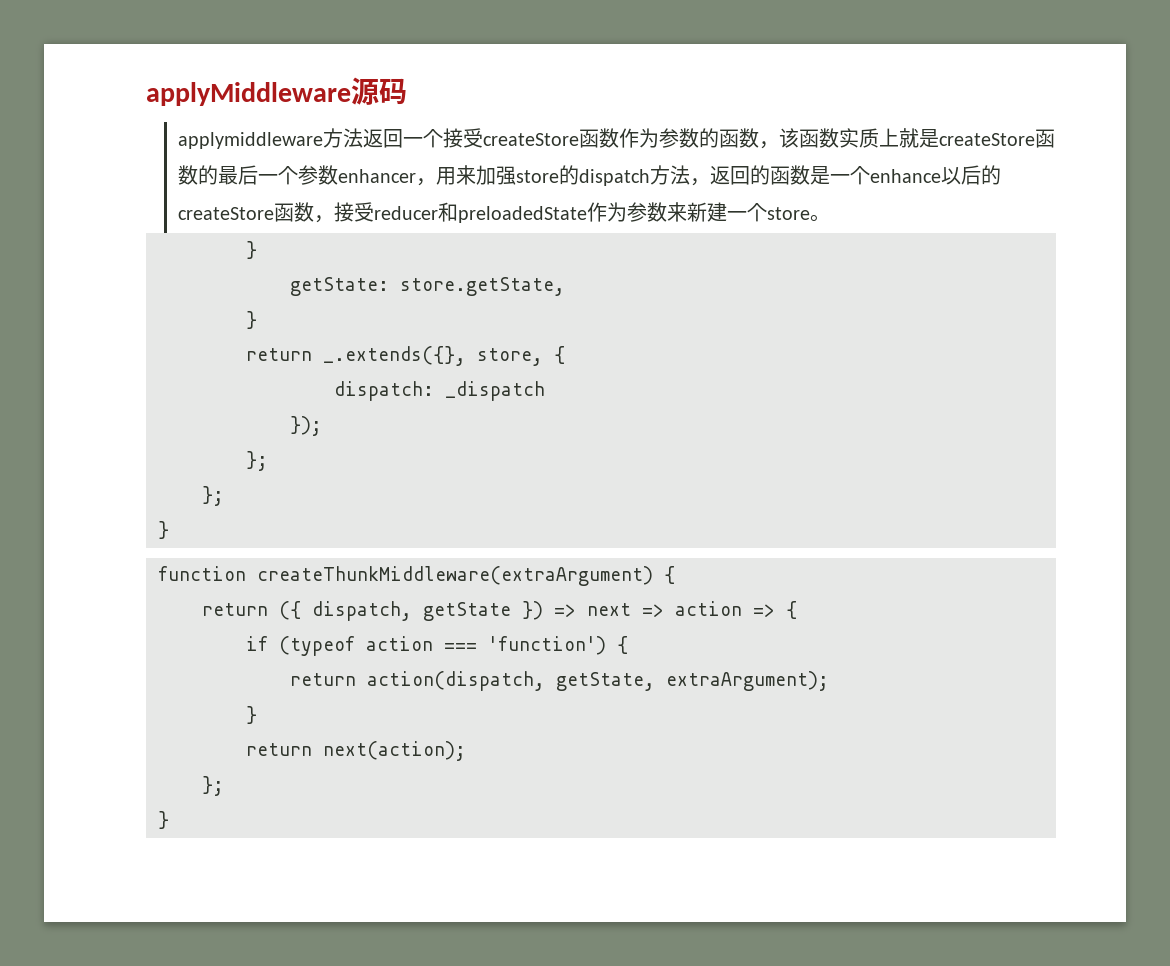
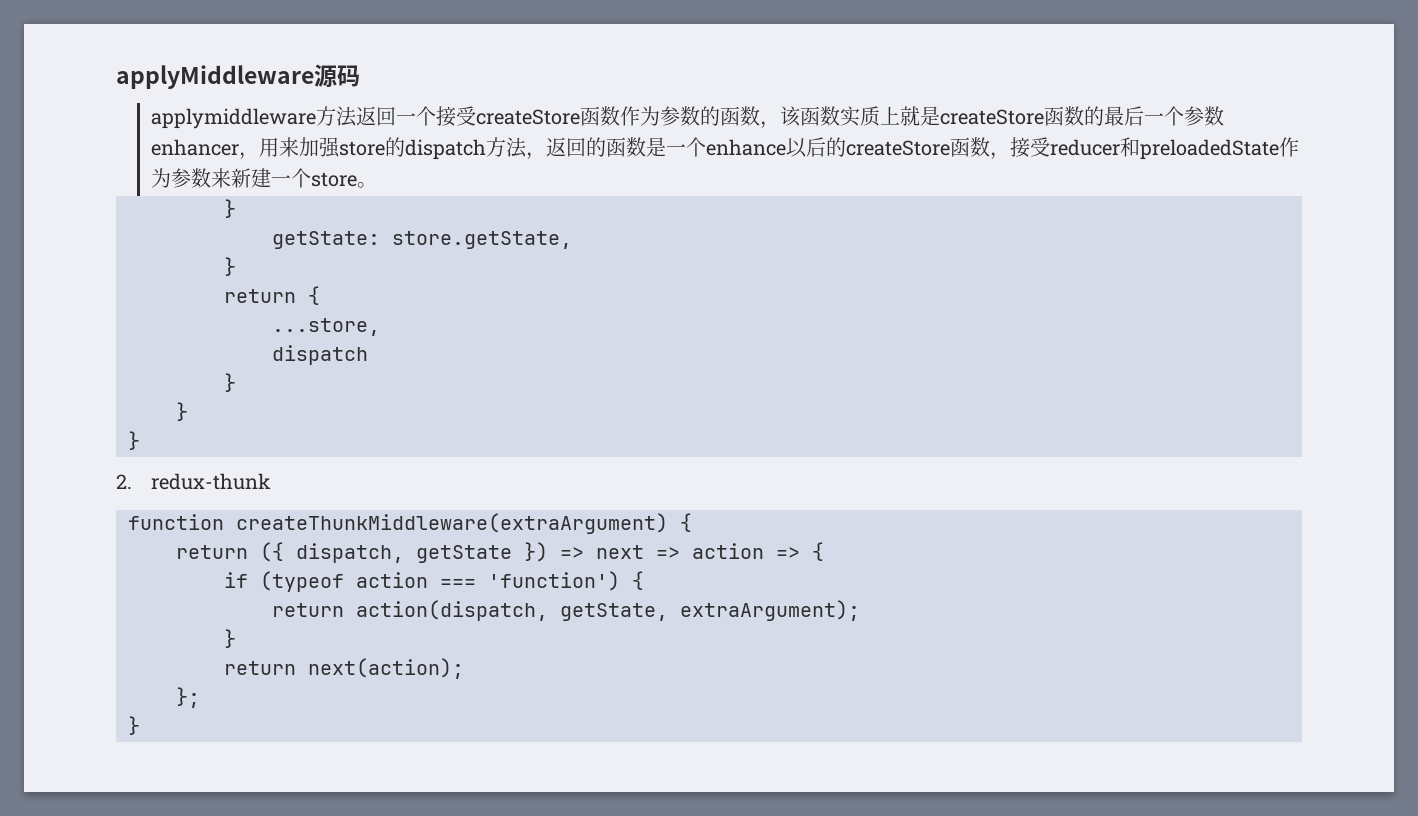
[323,346,565,366] [334,381,545,401] [290,416,322,436] [246,451,268,471] [202,486,224,506] [158,521,169,539] _.extends({}, store, { // dispatch: _dispatch // }); // }; // }; // } -> [308,286,320,305] [272,318,380,336] [272,345,368,365] [224,373,236,392] [176,402,188,421] [128,431,140,450] [116,473,272,490] { // ...store, // dispatch // } // } // } // 2. redux-thunk

